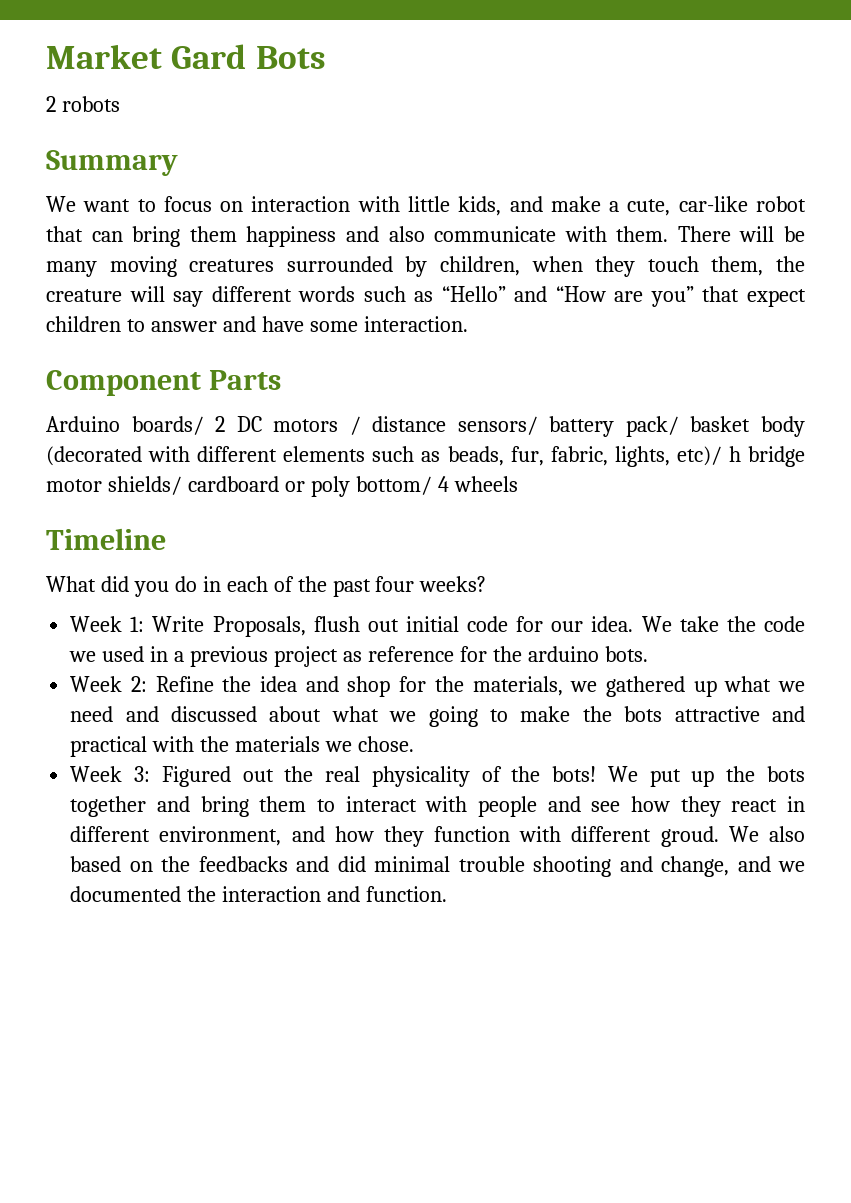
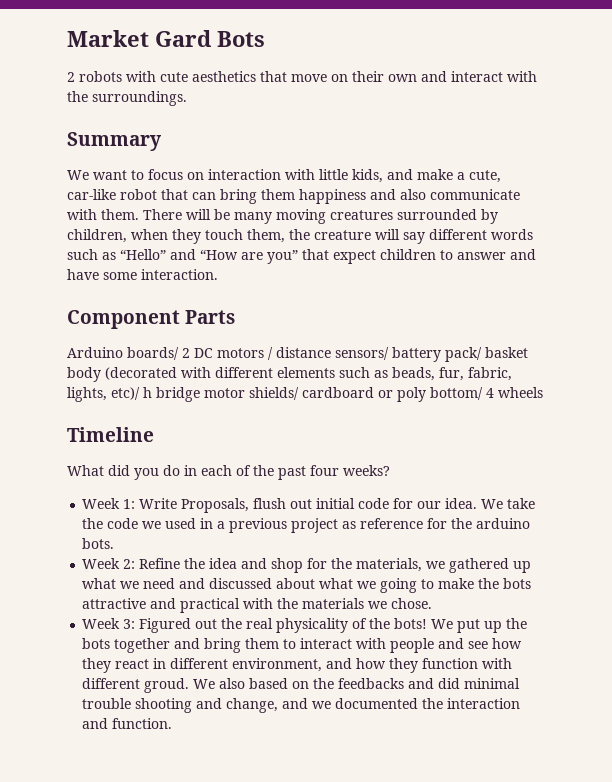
(120, 104) none -> [126,71,537,82] [67,91,187,106] with cute aesthetics that move on their own and interact with the surroundings.

